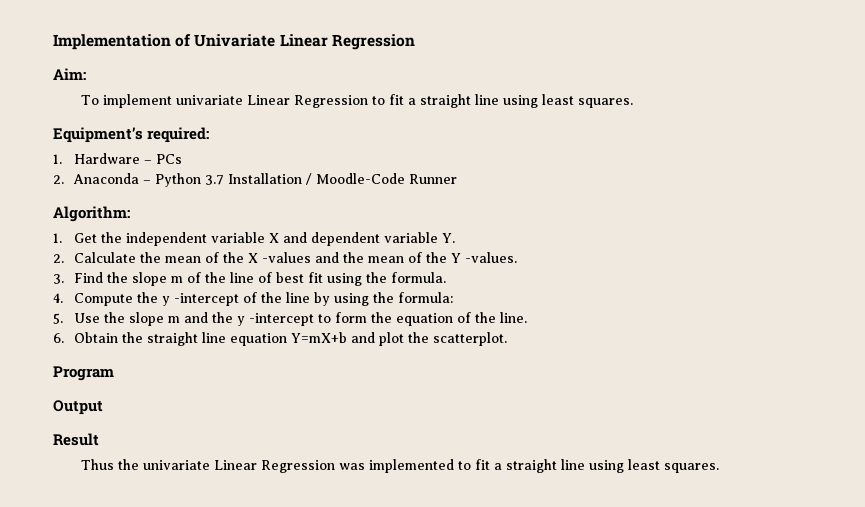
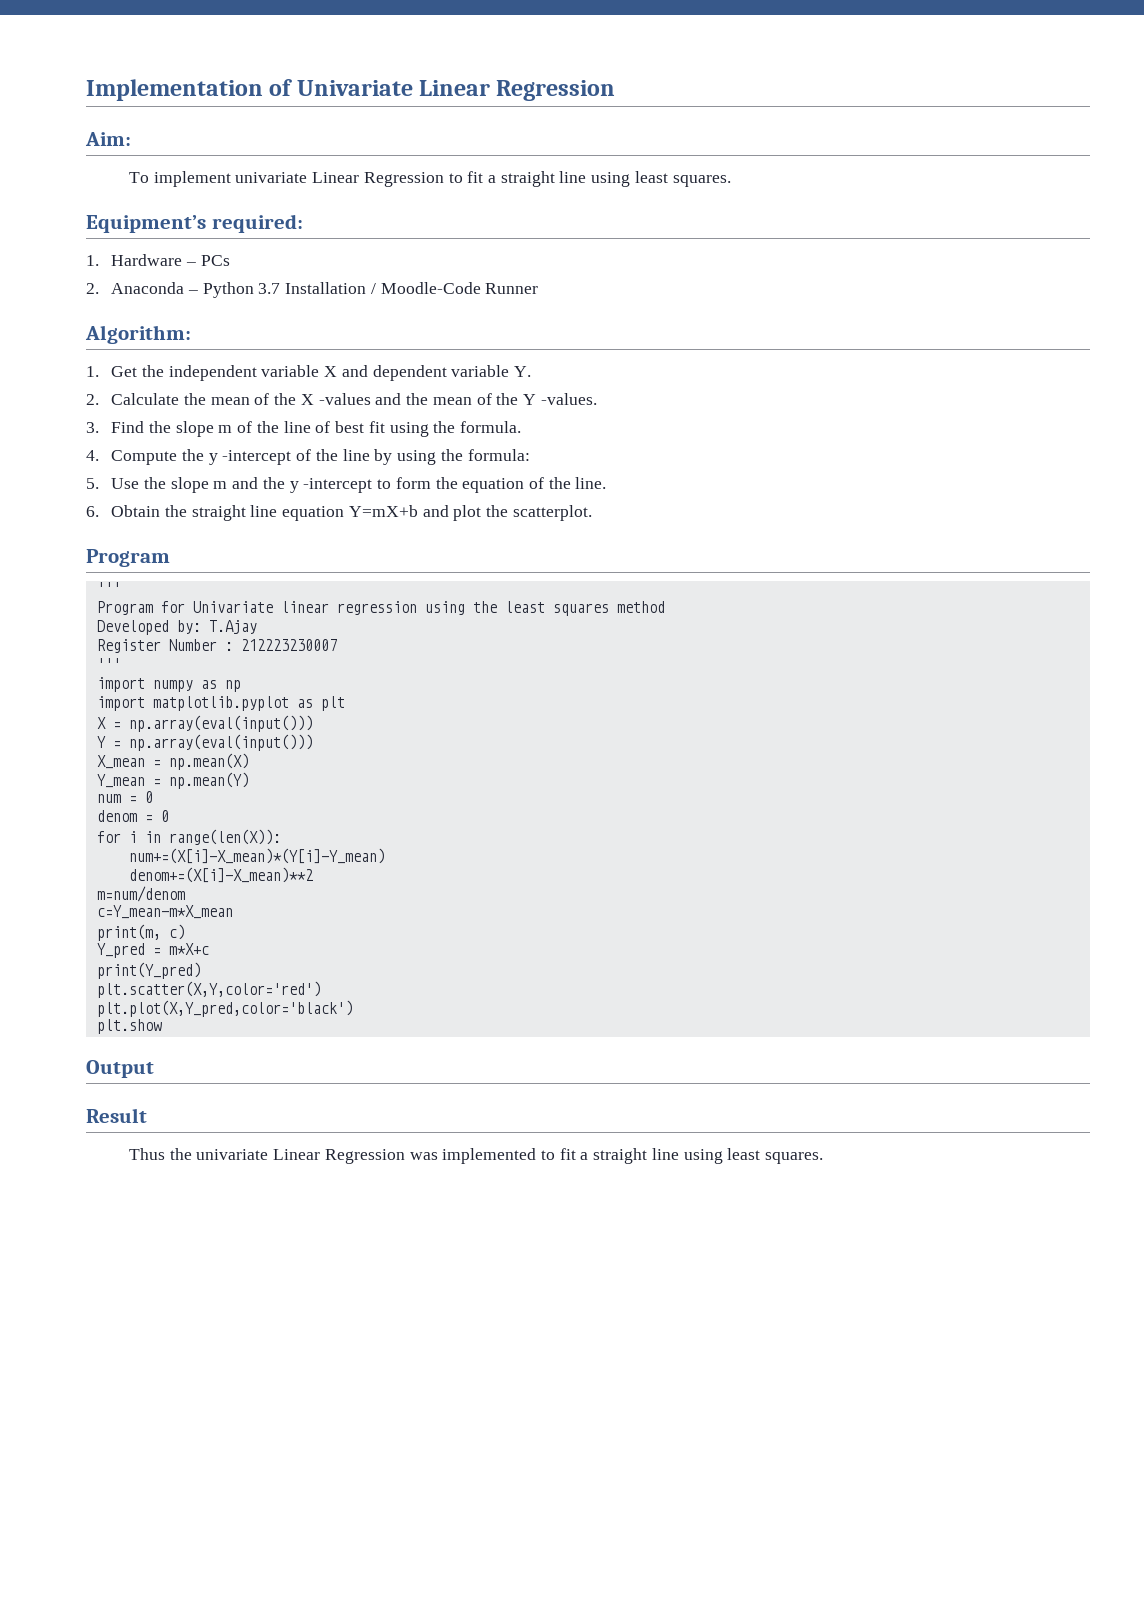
(114, 373) none -> [96,582,121,594] [96,601,665,616] [96,620,257,635] [96,639,337,653] [96,658,121,670] [96,677,241,692] [96,696,345,711] [96,715,313,732] [96,734,313,751] [96,753,249,770] [96,772,249,789] [96,791,153,803] [96,810,169,822] [96,829,281,845] [128,848,385,864] [128,867,313,883] [96,886,185,902] [96,905,233,919] [96,924,185,941] [96,943,209,958] [96,962,201,979] [96,981,321,998] [96,1000,353,1017] [96,1019,162,1034] // ''' // Program for Univariate linear regression using the least squares method // Developed by: T.Ajay // Register Number : 212223230007 // ''' // import numpy as np // import matplotlib.pyplot as plt // X = np.array(eval(input())) // Y = np.array(eval(input())) // X_mean = np.mean(X) // Y_mean = np.mean(Y) // num = 0 // denom = 0 // for i in range(len(X)): // num+=(X[i]-X_mean)*(Y[i]-Y_mean) // denom+=(X[i]-X_mean)**2 // m=num/denom // c=Y_mean-m*X_mean // print(m, c) // Y_pred = m*X+c // print(Y_pred) // plt.scatter(X,Y,color='red') // plt.plot(X,Y_pred,color='black') // plt.show

